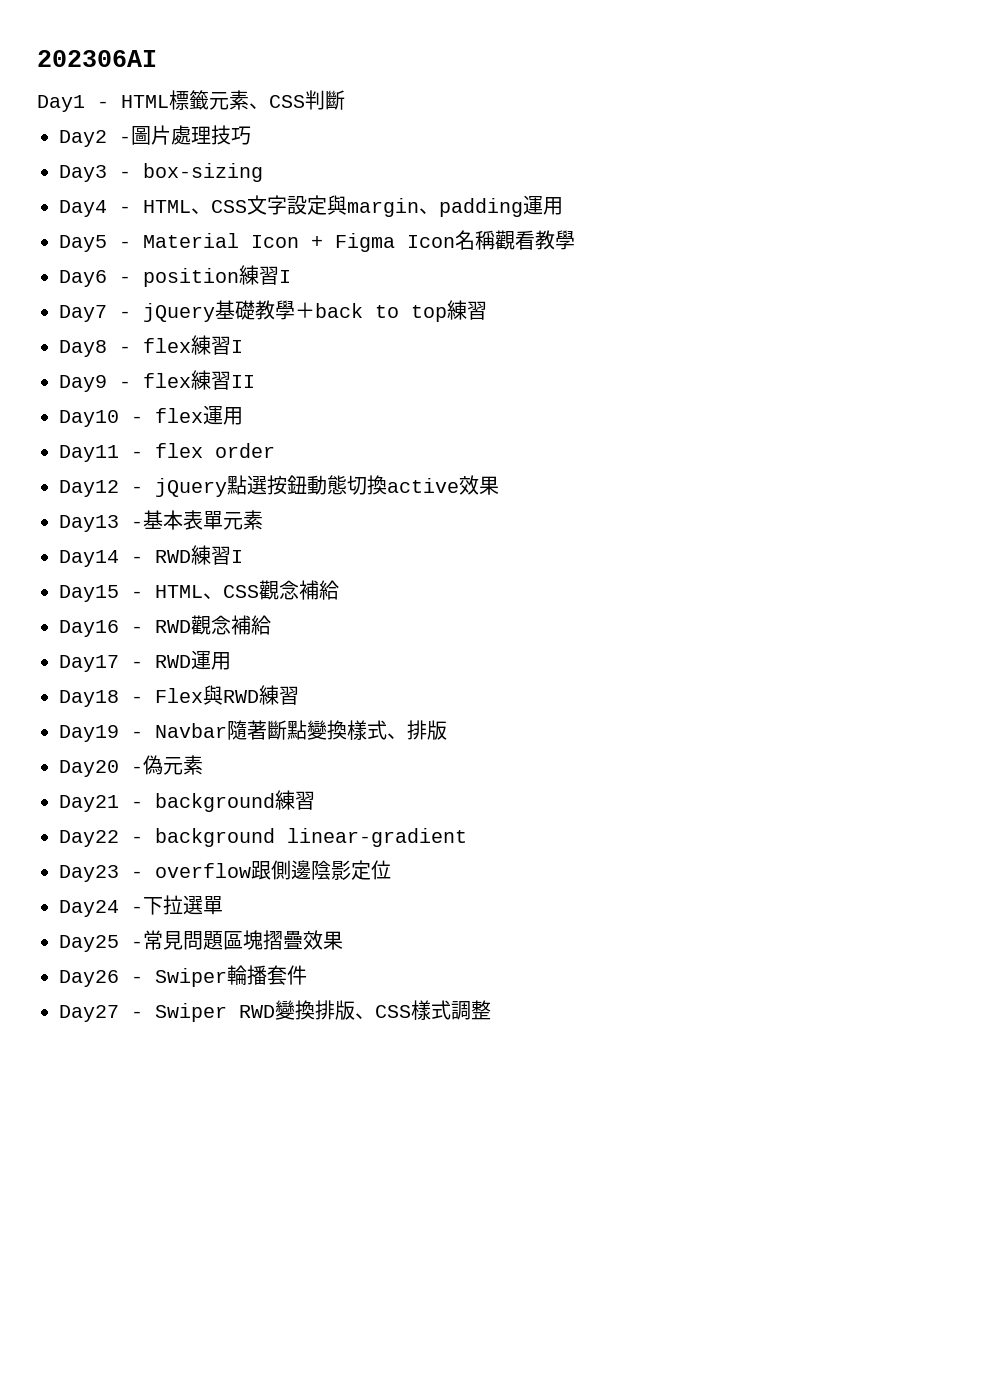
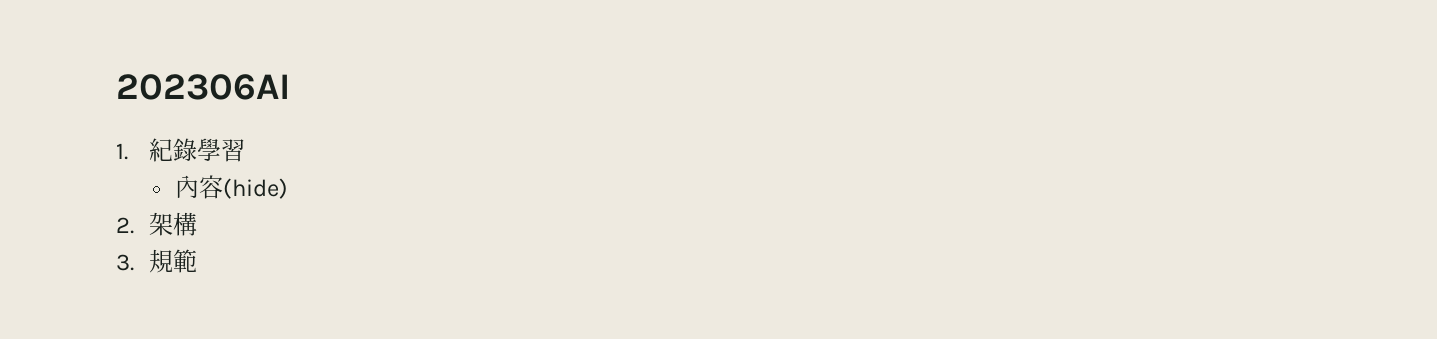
[37,90,345,112] [59,125,251,147] [59,163,263,182] [59,195,563,217] [59,230,575,252] [59,265,291,287] [59,300,487,322] [59,335,243,357] [59,370,255,392] [59,405,243,427] [59,443,275,462] [59,475,499,497] [59,510,263,532] [59,545,243,567] [59,580,339,602] [59,615,271,637] [59,650,231,672] [59,685,299,707] [59,720,447,742] [59,755,203,777] [59,790,315,812] [59,828,467,847] [59,860,391,882] [59,895,223,917] [59,930,343,952] [59,965,307,987] [59,1000,491,1022] Day1 - HTML標籤元素、CSS判斷 // Day2 -圖片處理技巧 // Day3 - box-sizing // Day4 - HTML、CSS文字設定與margin、padding運用 // Day5 - Material Icon + Figma Icon名稱觀看教學 // Day6 - position練習I // Day7 - jQuery基礎教學＋back to top練習 // Day8 - flex練習I // Day9 - flex練習II // Day10 - flex運用 // Day11 - flex order // Day12 - jQuery點選按鈕動態切換active效果 // Day13 -基本表單元素 // Day14 - RWD練習I // Day15 - HTML、CSS觀念補給 // Day16 - RWD觀念補給 // Day17 - RWD運用 // Day18 - Flex與RWD練習 // Day19 - Navbar隨著斷點變換樣式、排版 // Day20 -偽元素 // Day21 - background練習 // Day22 - background linear-gradient // Day23 - overflow跟側邊陰影定位 // Day24 -下拉選單 // Day25 -常見問題區塊摺疊效果 // Day26 - Swiper輪播套件 // Day27 - Swiper RWD變換排版、CSS樣式調整 -> [116,138,245,162] [174,175,288,199] [116,212,197,236] [116,249,197,273] 1.紀錄學習 // 內容(hide) // 2.架構 // 3.規範

